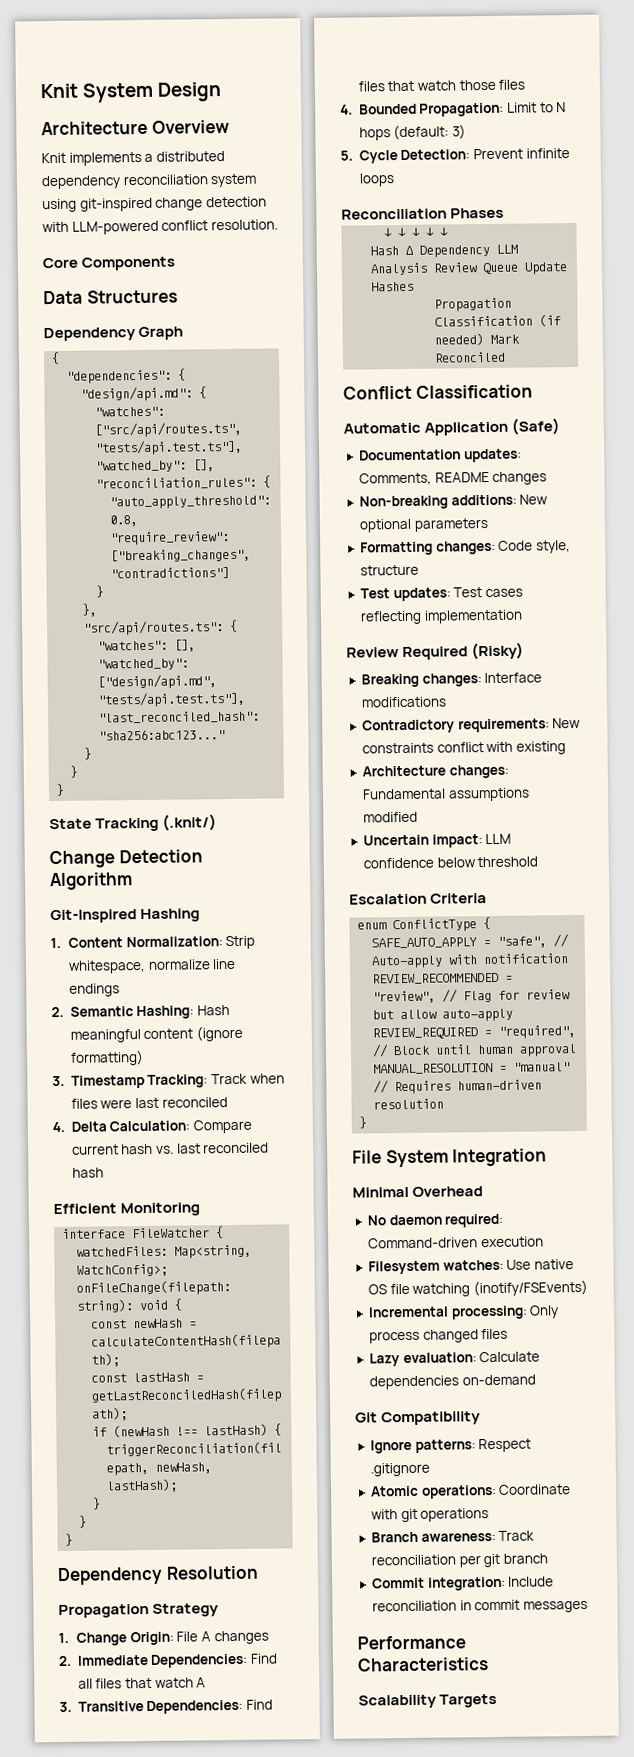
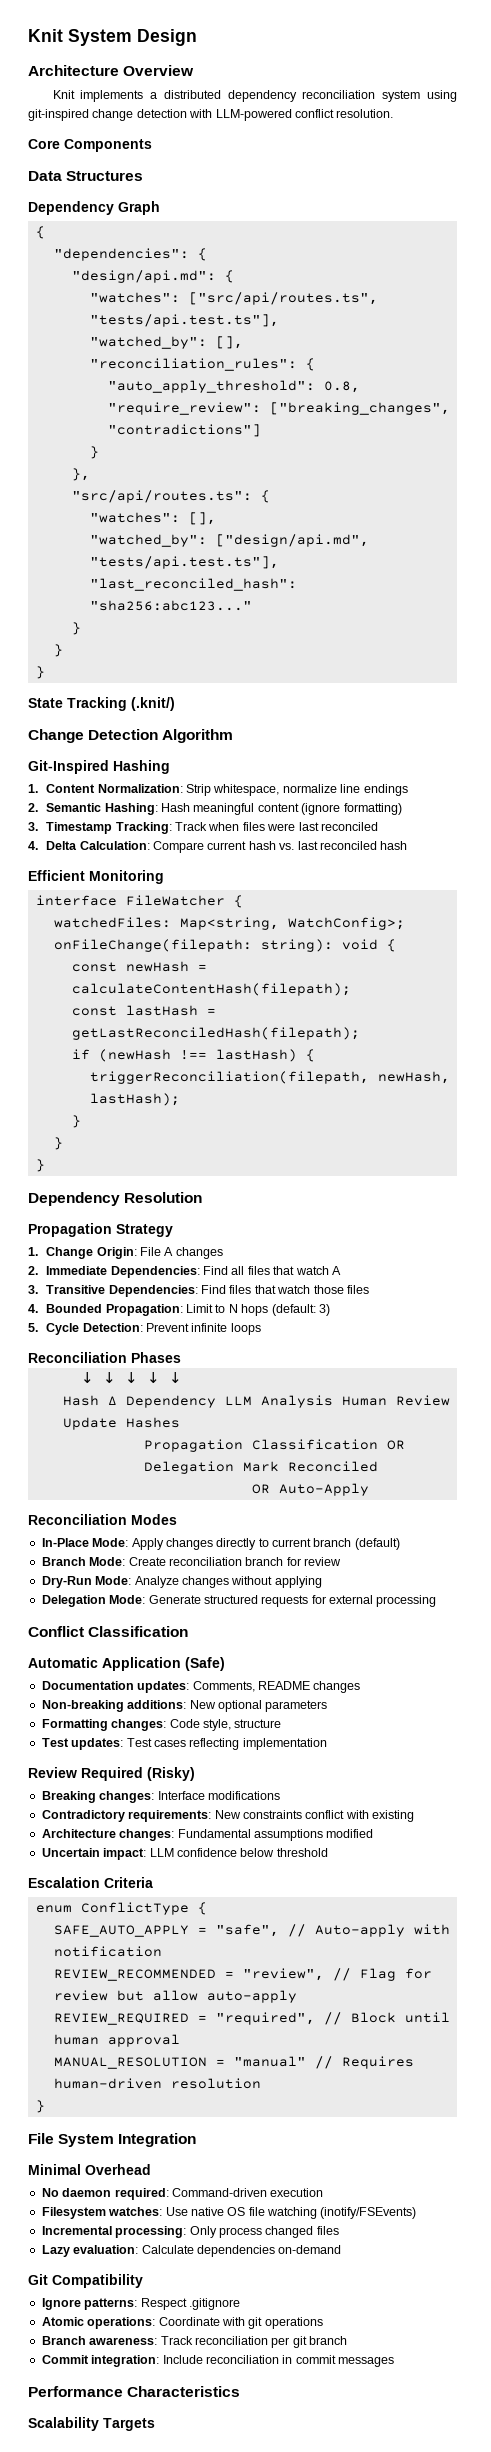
[433,262,520,275] Review Queue -> [341,1395,450,1406] Human Review
[539,314,562,327] [434,333,485,346] (if needed) -> [386,1440,405,1450] [143,1461,234,1474] OR Delegation
(507, 357) none -> [251,1483,369,1496] [28,1514,177,1525] [41,1538,400,1550] [41,1557,341,1566] [41,1576,322,1588] [41,1595,437,1607] // OR Auto-Apply // Reconciliation Modes // In-Place Mode: Apply changes directly to current branch (default) // Branch Mode: Create reconciliation branch for review // Dry-Run Mode: Analyze changes without applying // Delegation Mode: Generate structured requests for external processing

